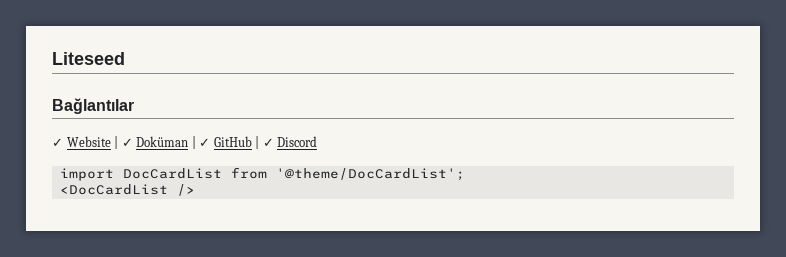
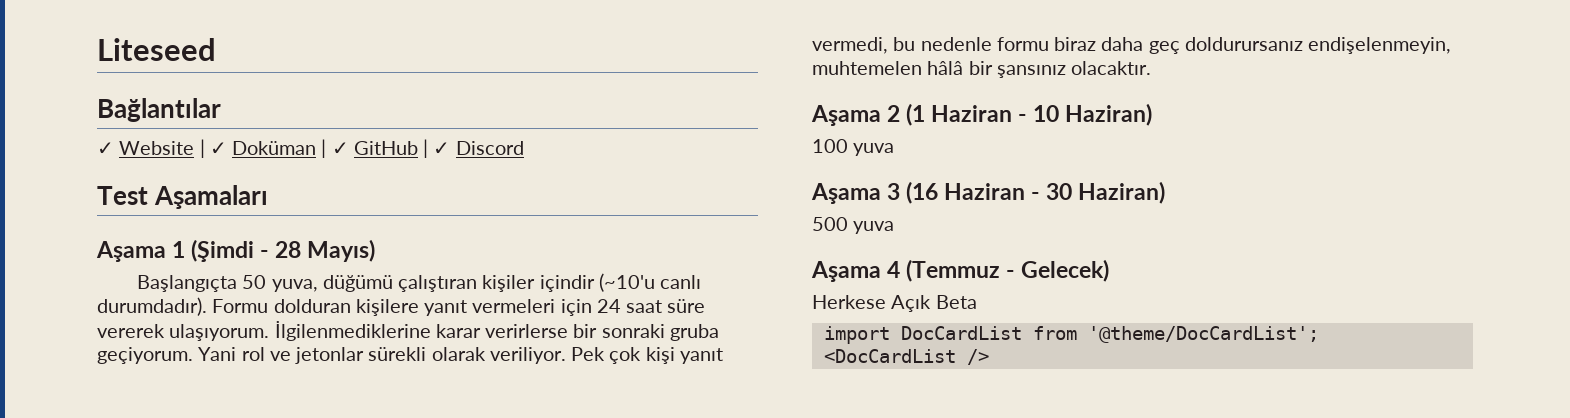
(318, 141) none -> [97,185,269,209] [96,239,376,262] [137,273,702,292] [97,297,706,316] [97,321,719,341] [97,347,723,364] [812,37,1452,54] [812,61,1152,78] [811,103,1153,126] [812,139,895,156] [811,181,1166,204] [812,217,895,234] [811,259,1110,282] [812,295,977,312] // Test Aşamaları // Aşama 1 (Şimdi - 28 Mayıs) // Başlangıçta 50 yuva, düğümü çalıştıran kişiler içindir (~10'u canlı durumdadır). Formu dolduran kişilere yanıt vermeleri için 24 saat süre vererek ulaşıyorum. İlgilenmediklerine karar verirlerse bir sonraki gruba geçiyorum. Yani rol ve jetonlar sürekli olarak veriliyor. Pek çok kişi yanıt vermedi, bu nedenle formu biraz daha geç doldurursanız endişelenmeyin, muhtemelen hâlâ bir şansınız olacaktır. // Aşama 2 (1 Haziran - 10 Haziran) // 100 yuva // Aşama 3 (16 Haziran - 30 Haziran) // 500 yuva // Aşama 4 (Temmuz - Gelecek) // Herkese Açık Beta

